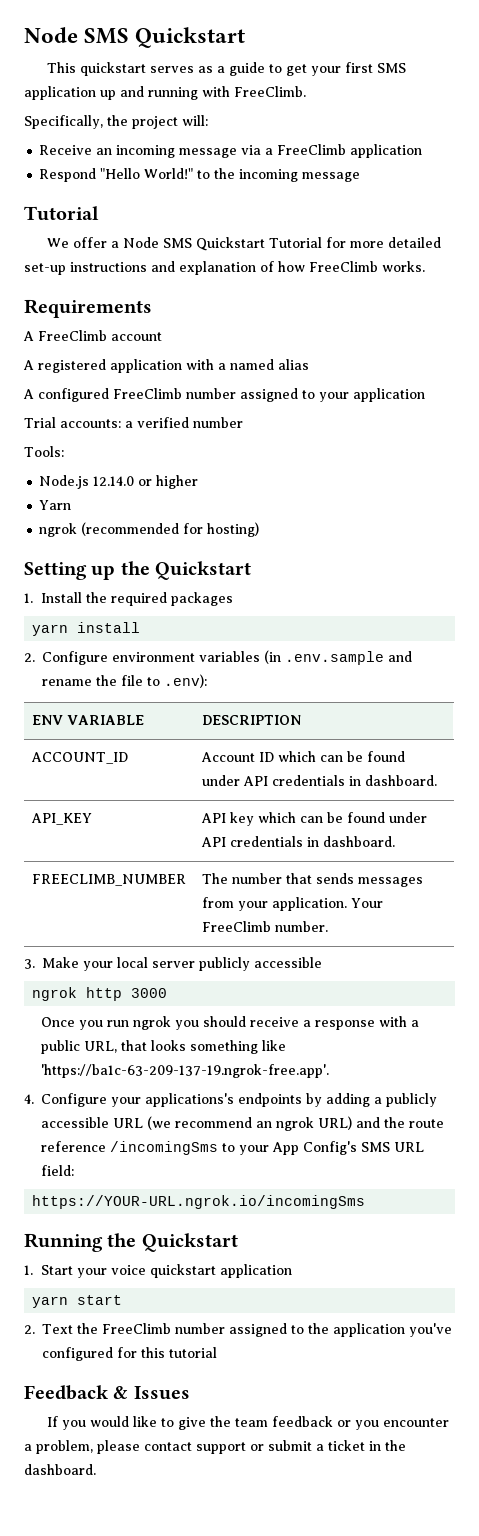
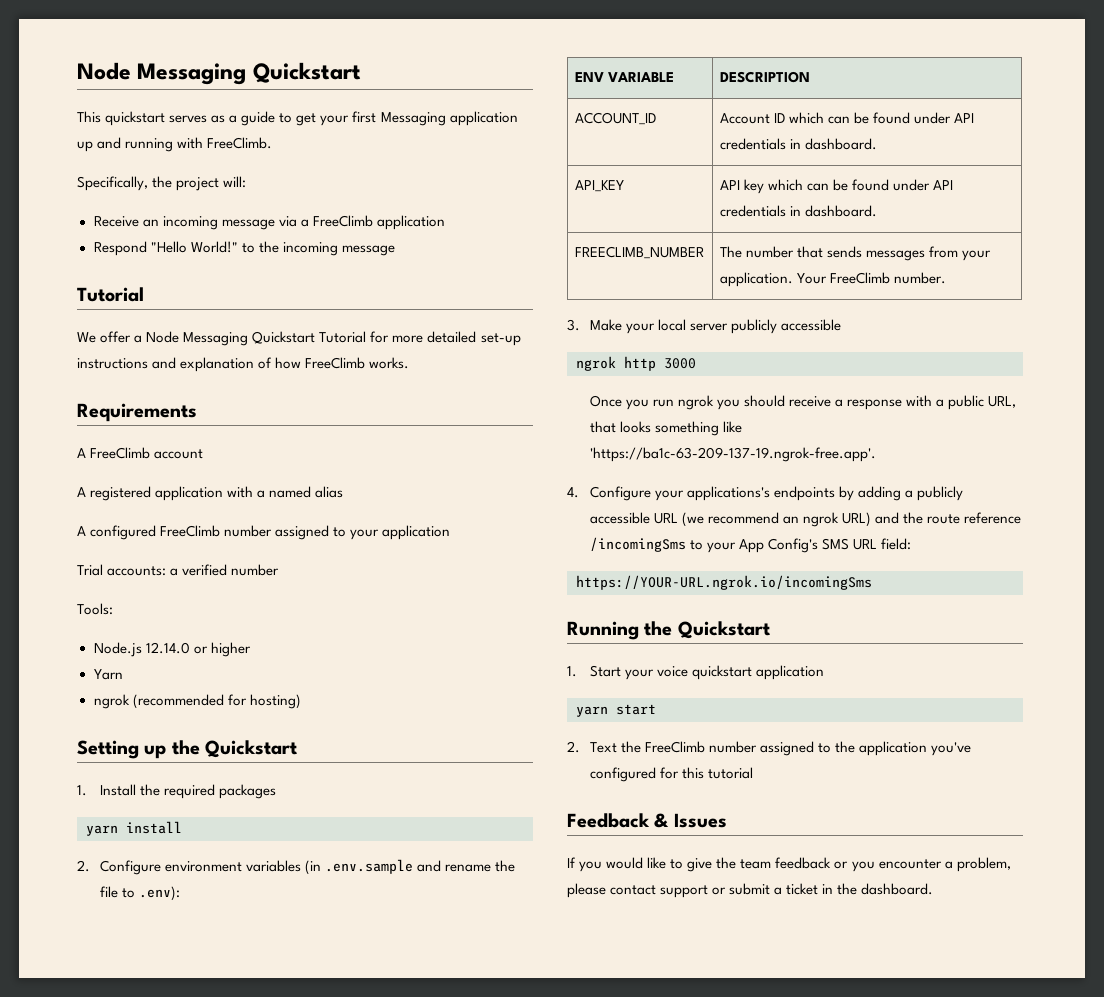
[24,27,130,44] Node SMS -> [77,62,247,85] Node Messaging
[376,63,406,73] SMS -> [380,112,446,126] Messaging
[162,238,192,248] SMS -> [183,332,249,346] Messaging

